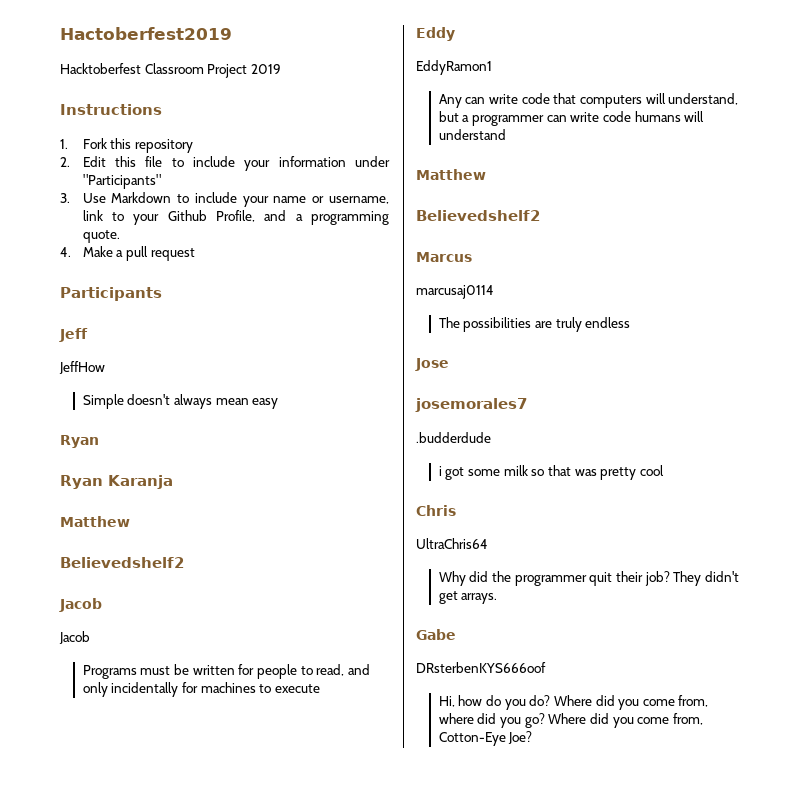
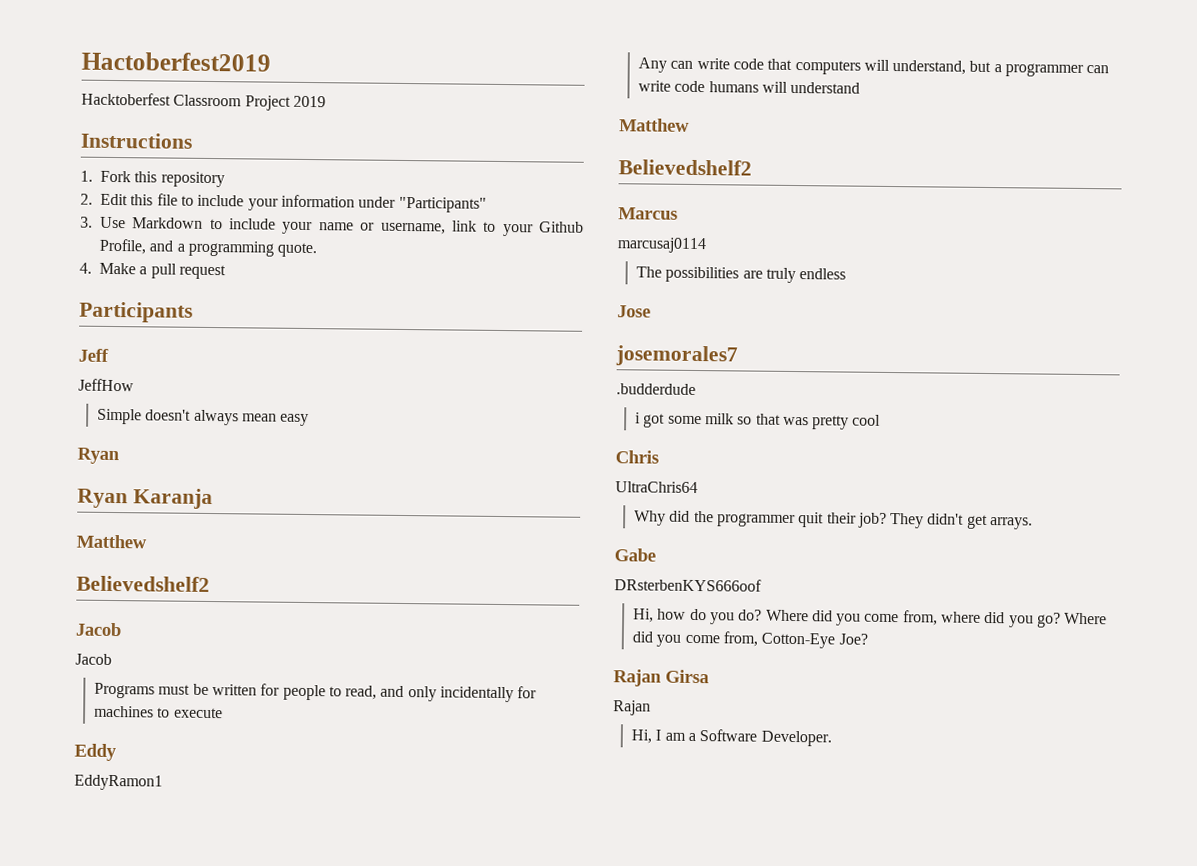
(533, 737) none -> [613,669,709,687] [613,700,651,716] [630,729,832,747] // Rajan Girsa // Rajan // Hi, I am a Software Developer.

